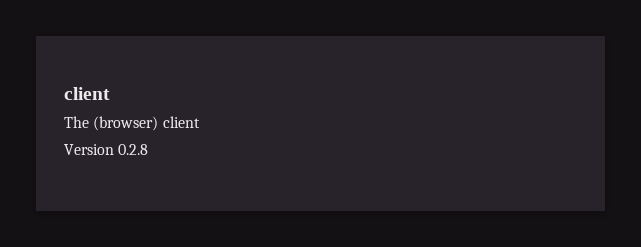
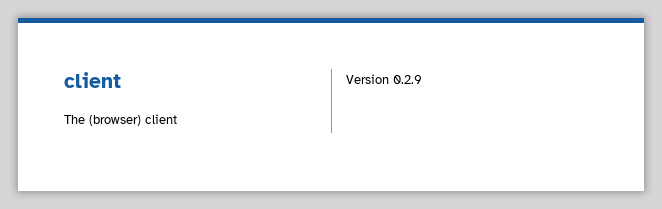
[118,144,149,155] 0.2.8 -> [393,75,422,84] 0.2.9

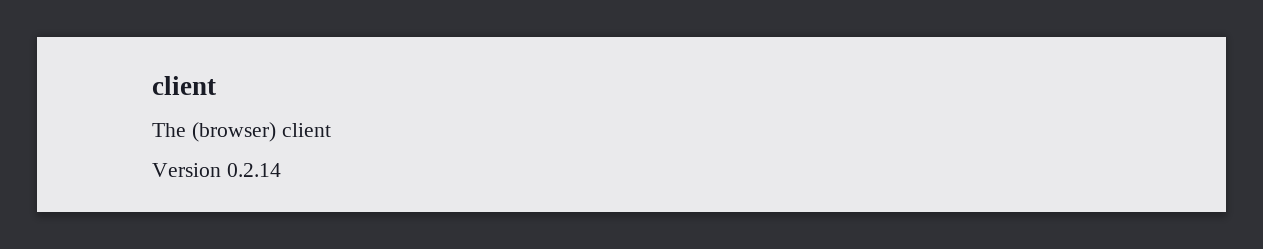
[393,75,422,84] 0.2.9 -> [226,163,281,177] 0.2.14

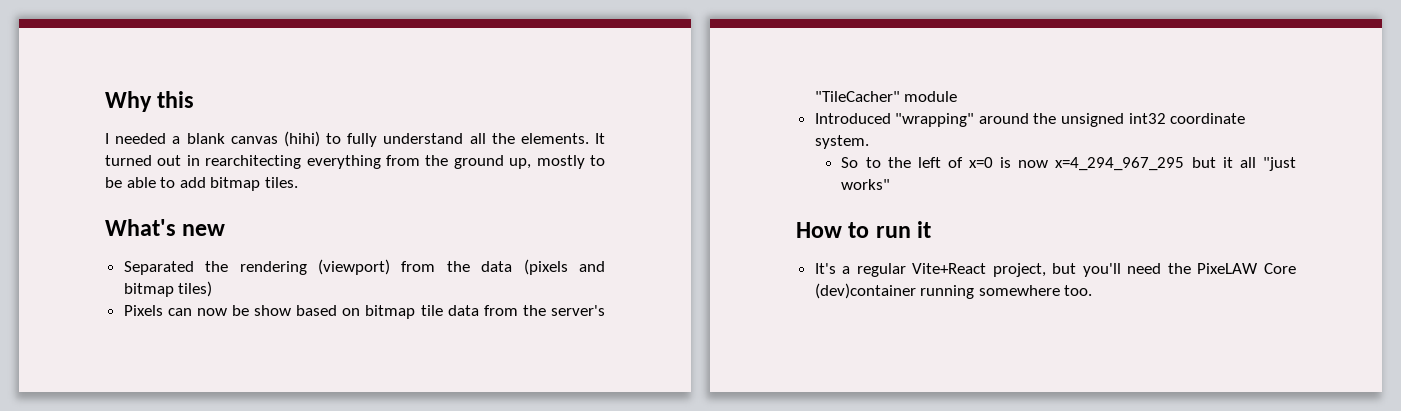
[152,76,216,95] [152,122,331,142] [152,163,281,177] client // The (browser) client // Version 0.2.14 -> [105,91,195,112] [105,131,605,147] [105,155,605,169] [105,177,298,191] [105,219,226,236] [123,259,606,275] [123,281,213,297] [123,305,605,319] [814,91,958,102] [814,113,1246,127] [814,135,869,149] [841,157,1296,171] [841,179,891,190] [796,221,932,238] [814,263,1296,277] [814,283,1093,299] Why this // I needed a blank canvas (hihi) to fully understand all the elements. It turned out in rearchitecting everything from the ground up, mostly to be able to add bitmap tiles. // What's new // Separated the rendering (viewport) from the data (pixels and bitmap tiles) // Pixels can now be show based on bitmap tile data from the server's "TileCacher" module // Introduced "wrapping" around the unsigned int32 coordinate system. // So to the left of x=0 is now x=4_294_967_295 but it all "just works" // How to run it // It's a regular Vite+React project, but you'll need the PixeLAW Core (dev)container running somewhere too.

